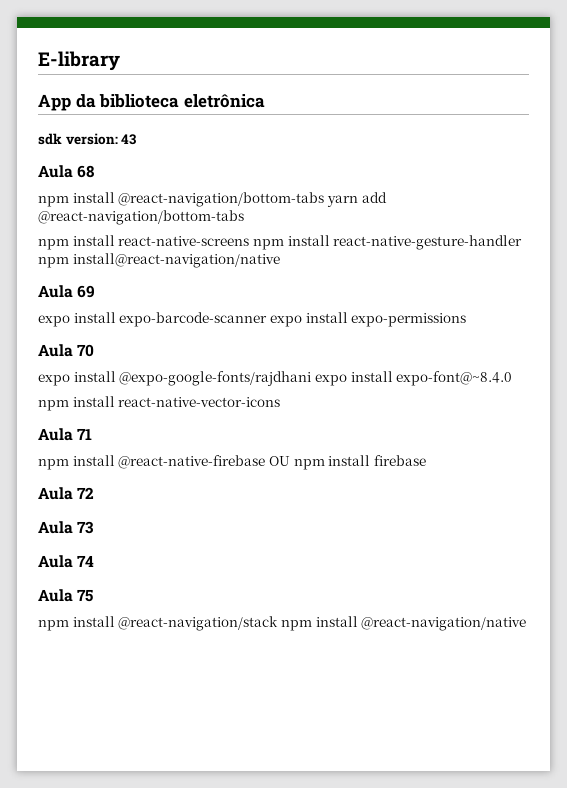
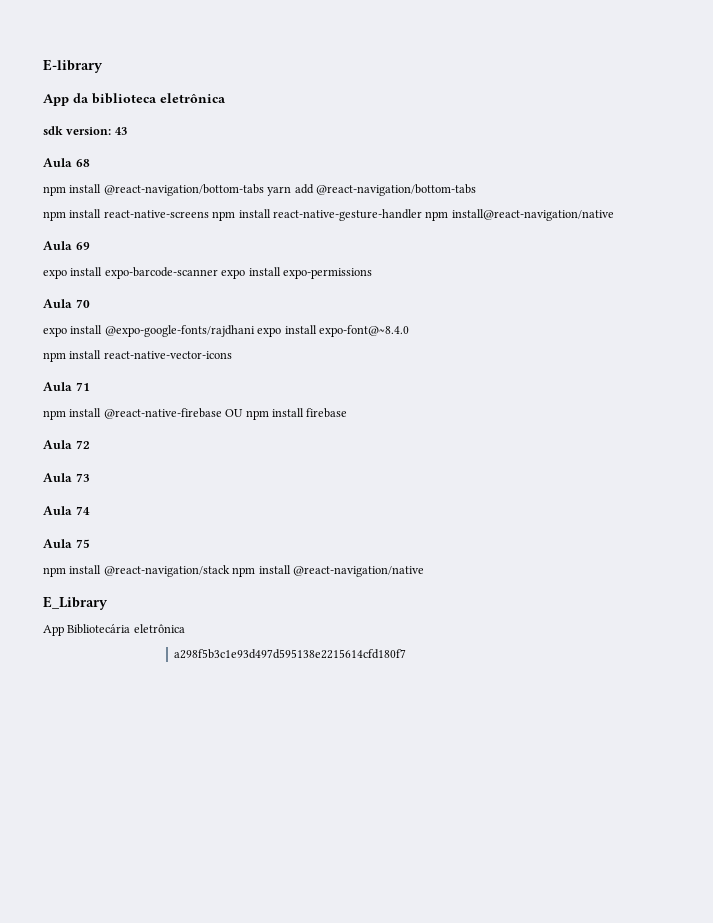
(527, 624) none -> [43,596,108,610] [43,624,185,636] [174,649,407,659] // E_Library // App Bibliotecária eletrônica // a298f5b3c1e93d497d595138e2215614cfd180f7

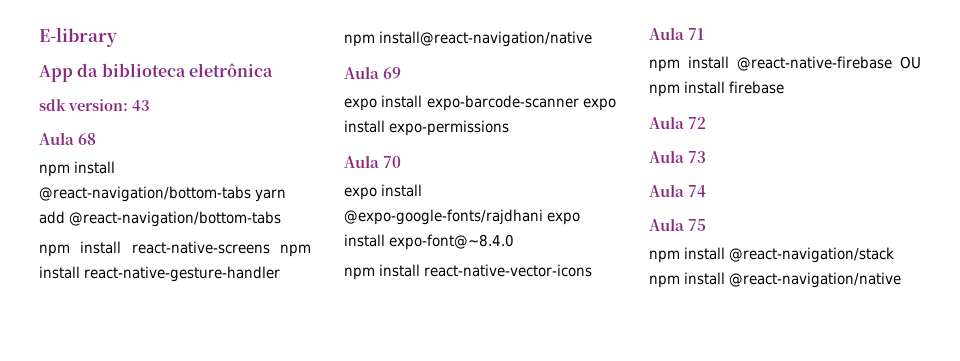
[43,596,108,610] [43,624,185,636] [174,649,407,659] // E_Library // App Bibliotecária eletrônica // a298f5b3c1e93d497d595138e2215614cfd180f7 -> (901, 280) none

